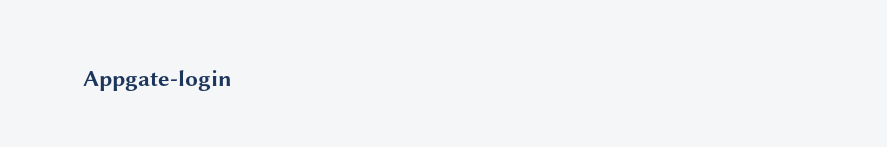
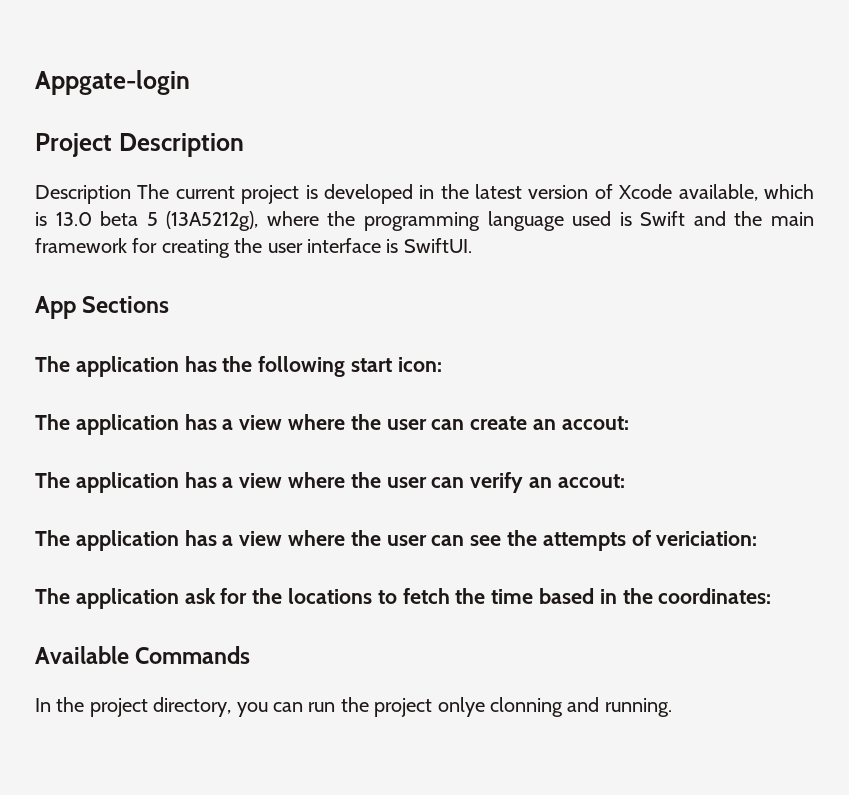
(232, 80) none -> [35,133,244,157] [35,184,814,204] [35,211,814,231] [35,238,472,258] [35,296,170,319] [35,356,442,377] [35,414,629,435] [35,472,625,493] [35,530,758,551] [35,588,772,609] [35,646,251,664] [35,697,672,717] // Project Description // Description The current project is developed in the latest version of Xcode available, which is 13.0 beta 5 (13A5212g), where the programming language used is Swift and the main framework for creating the user interface is SwiftUI. // App Sections // The application has the following start icon: // The application has a view where the user can create an accout: // The application has a view where the user can verify an accout: // The application has a view where the user can see the attempts of vericiation: // The application ask for the locations to fetch the time based in the coordinates: // Available Commands // In the project directory, you can run the project onlye clonning and running.

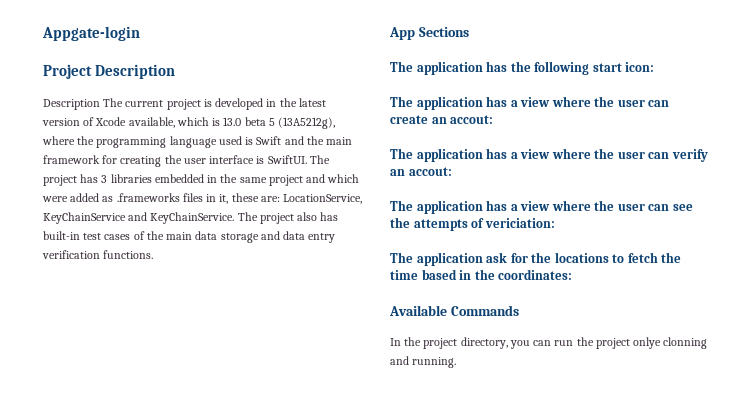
(472, 245) none -> [309,155,330,164] [43,174,360,186] [42,193,363,204] [43,212,339,224] [43,231,336,243] [42,250,154,259] The project has 3 libraries embedded in the same project and which were added as .frameworks files in it, these are: LocationService, KeyChainService and KeyChainService. The project also has built-in test cases of the main data storage and data entry verification functions.

